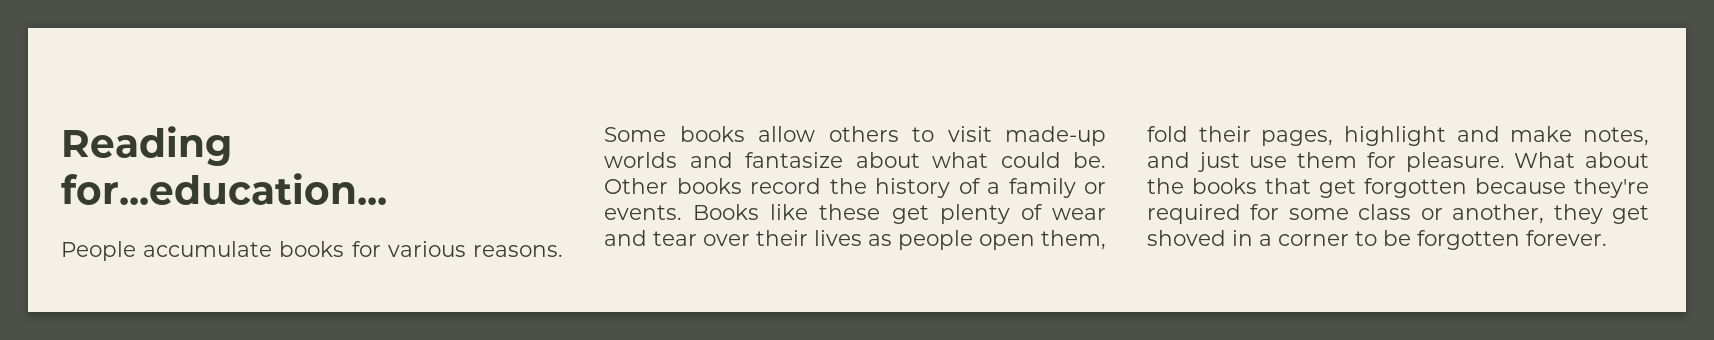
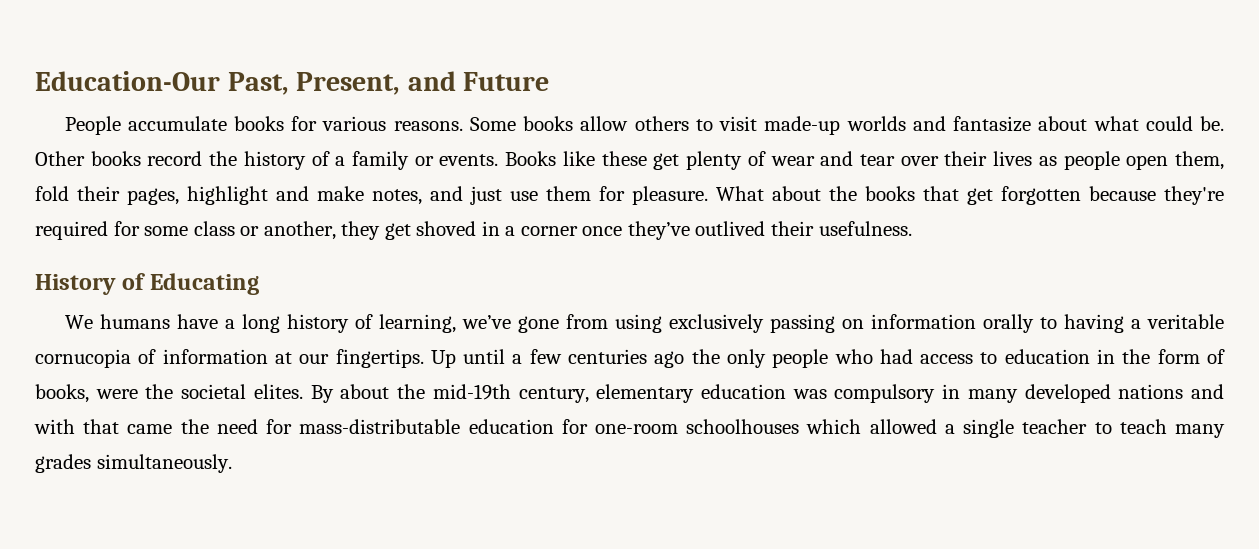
[61,126,232,166] [61,173,387,205] Reading for...education... -> [35,71,550,95] Education-Our Past, Present, and Future
[1355,230,1607,250] to be forgotten forever. -> [582,221,912,240] [35,273,259,295] [64,314,1225,333] [35,349,1226,368] [35,384,1224,403] [34,419,1225,438] [35,454,232,473] once they’ve outlived their usefulness. // History of Educating // We humans have a long history of learning, we’ve gone from using exclusively passing on information orally to having a veritable cornucopia of information at our fingertips. Up until a few centuries ago the only people who had access to education in the form of books, were the societal elites. By about the mid-19th century, elementary education was compulsory in many developed nations and with that came the need for mass-distributable education for one-room schoolhouses which allowed a single teacher to teach many grades simultaneously.

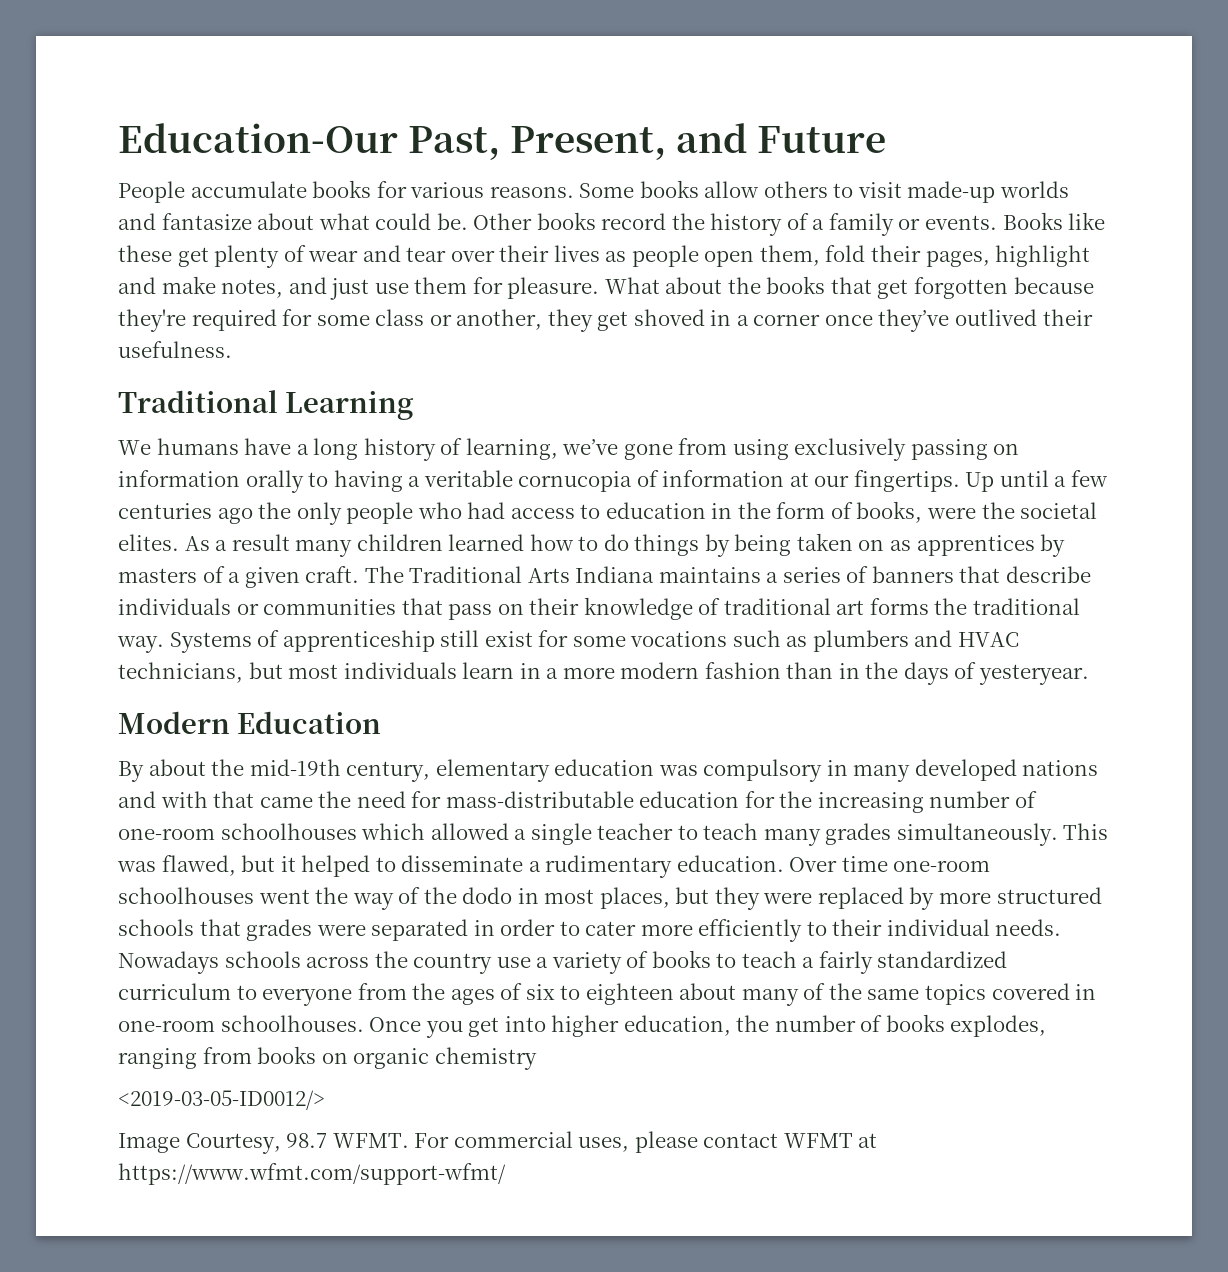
[35,273,259,295] History of Educating -> [118,390,414,420] Traditional Learning
(303, 391) none -> [184,533,1066,557] [118,566,1092,588] [118,597,1080,620] [117,630,1019,653] [118,662,1090,685] [118,711,382,734] As a result many children learned how to do things by being taken on as apprentices by masters of a given craft. The Traditional Arts Indiana maintains a series of banners that describe individuals or communities that pass on their knowledge of traditional art forms the traditional way. Systems of apprenticeship still exist for some vocations such as plumbers and HVAC technicians, but most individuals learn in a more modern fashion than in the days of yesteryear. // Modern Education //
(588, 426) none -> [779,791,1037,813] the increasing number of
(232, 463) none -> [1063,823,1109,840] [117,855,991,878] [118,887,1102,910] [118,919,1062,942] [118,950,1008,974] [118,983,1097,1006] [118,1014,1047,1038] [118,1046,537,1070] [118,1090,325,1110] [118,1131,878,1154] [118,1163,506,1185] This was flawed, but it helped to disseminate a rudimentary education. Over time one-room schoolhouses went the way of the dodo in most places, but they were replaced by more structured schools that grades were separated in order to cater more efficiently to their individual needs. Nowadays schools across the country use a variety of books to teach a fairly standardized curriculum to everyone from the ages of six to eighteen about many of the same topics covered in one-room schoolhouses. Once you get into higher education, the number of books explodes, ranging from books on organic chemistry // <2019-03-05-ID0012/> // Image Courtesy, 98.7 WFMT. For commercial uses, please contact WFMT at https://www.wfmt.com/support-wfmt/

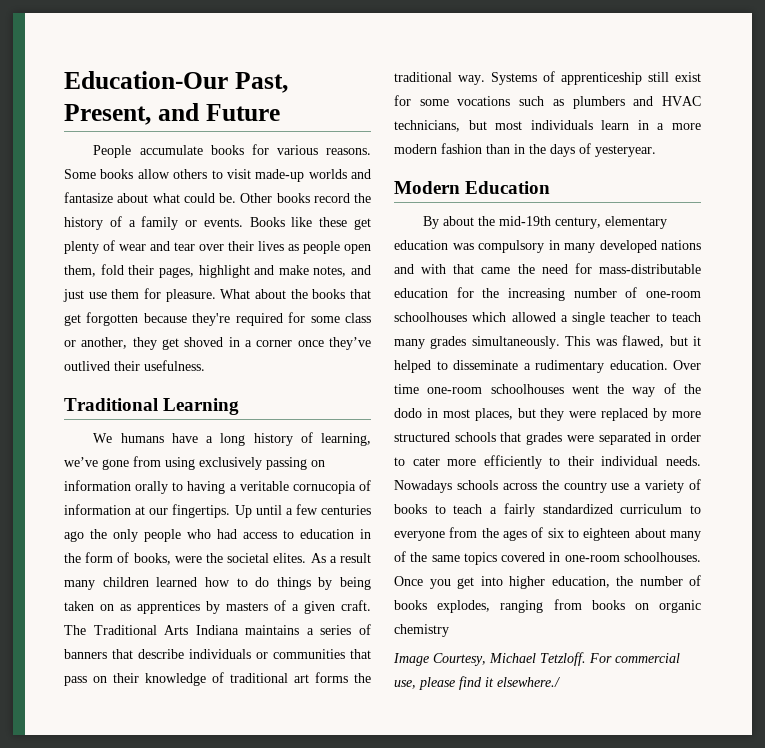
[118,1090,325,1110] // <2019-03-05-ID0012/> -> (449, 630) none
[286,1131,878,1153] [118,1163,506,1185] 98.7 WFMT. For commercial uses, please contact WFMT at https://www.wfmt.com/support-wfmt/ -> [489,652,680,666] [394,676,560,690] Michael Tetzloff. For commercial use, please find it elsewhere./

